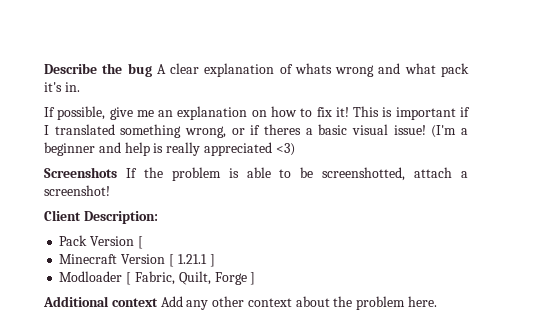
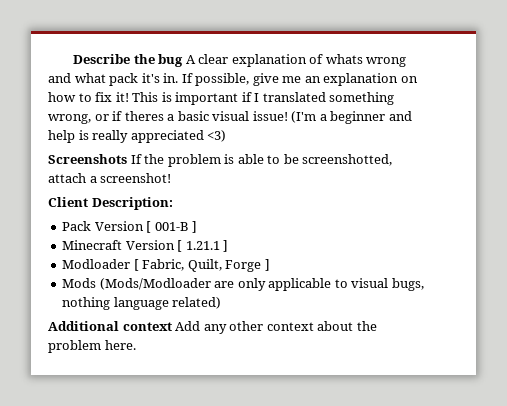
(80, 87) // -> (179, 78) none
(143, 242) none -> [154,221,198,233] 001-B ]
(256, 278) none -> [62,278,424,291] [62,297,222,310] // Mods (Mods/Modloader are only applicable to visual bugs, nothing language related)

